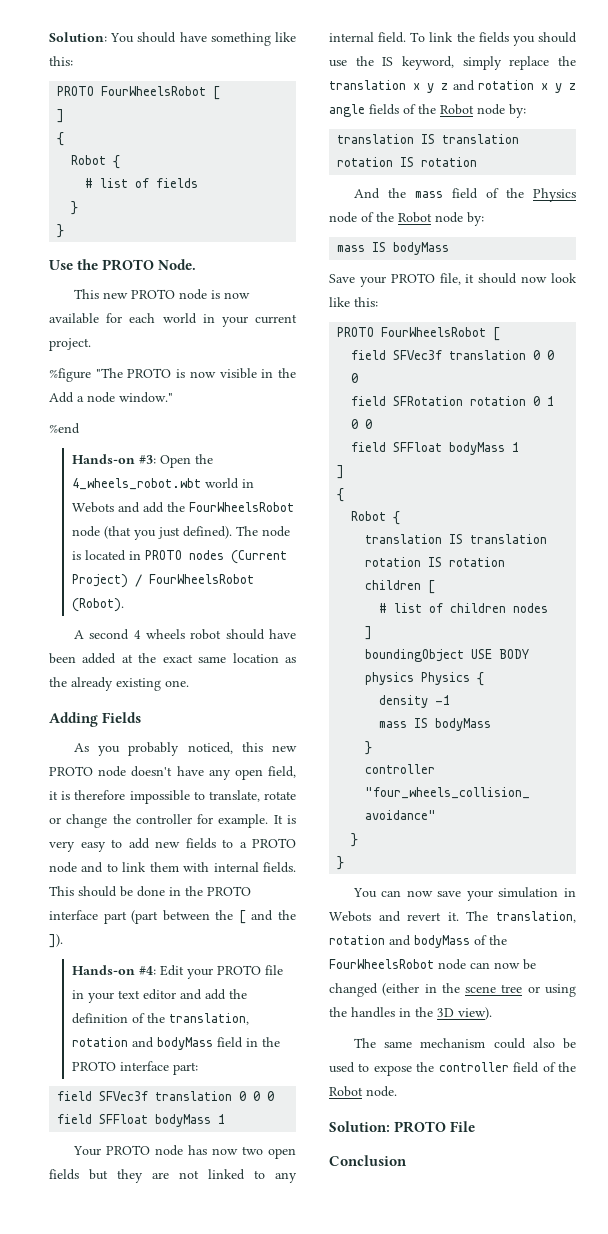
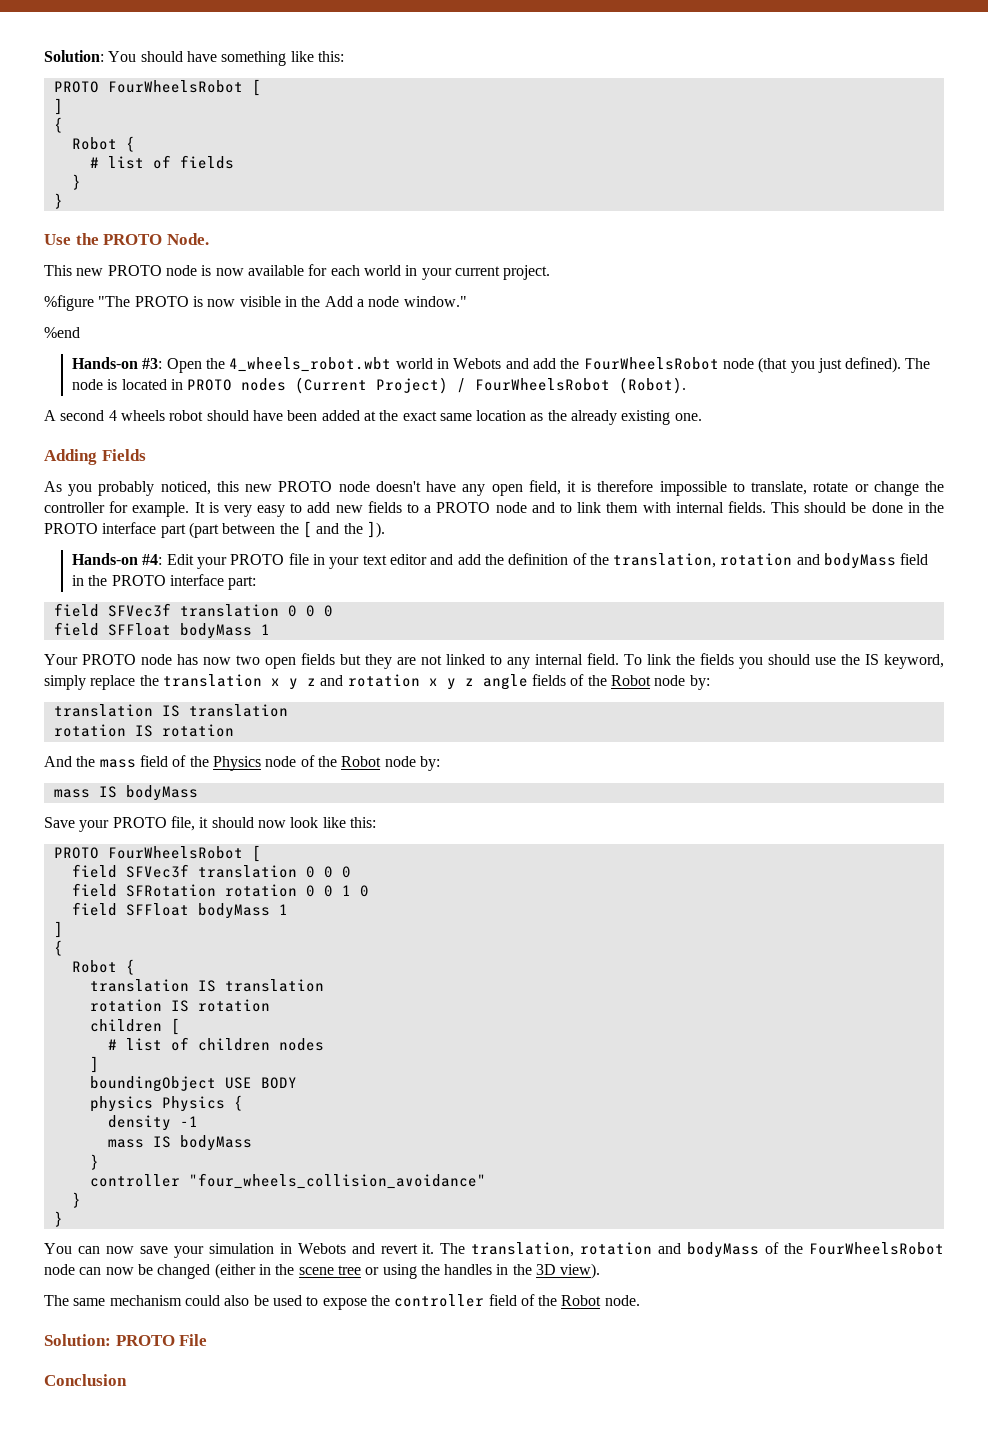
(541, 401) none -> [323,885,333,897] 0
[365,419,373,429] 0 -> (369, 891) none

